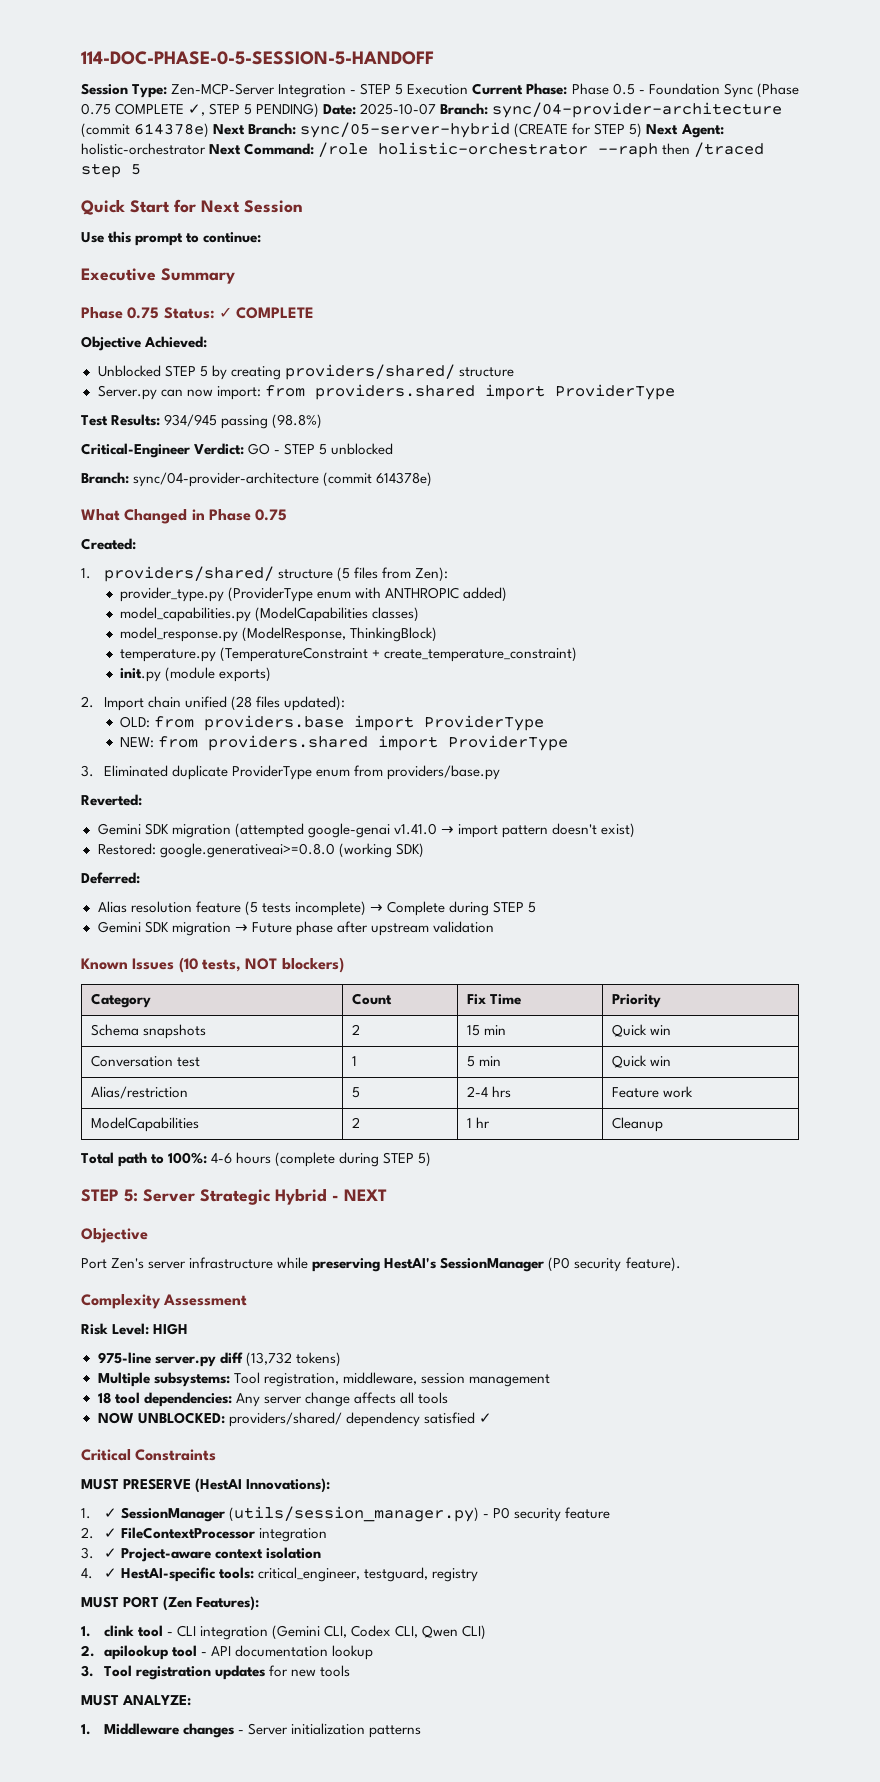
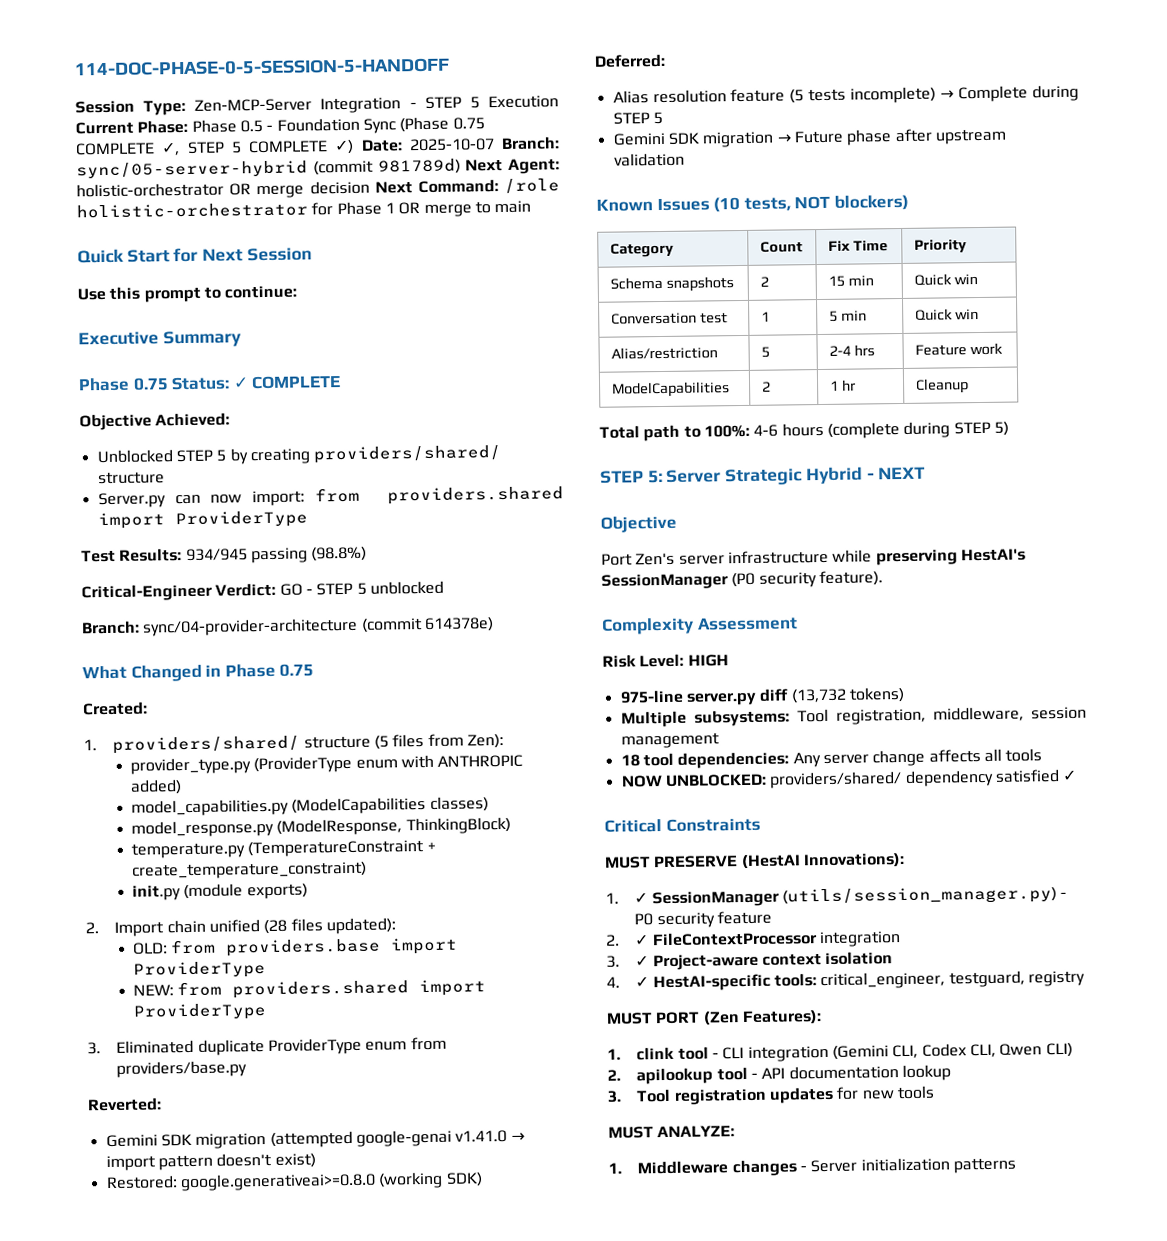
[256,103,320,118] PENDING) -> [248,139,355,155] COMPLETE ✓)
[492,102,783,118] [81,122,724,138] [81,142,765,158] [81,163,141,178] sync/04-provider-architecture (commit 614378e) Next Branch: sync/05-server-hybrid (CREATE for STEP 5) Next Agent: holistic-orchestrator Next Command: /role holistic-orchestrator --raph then /traced step 5 -> [76,158,560,179] [76,178,560,199] [76,200,532,219] sync/05-server-hybrid (commit 981789d) Next Agent: holistic-orchestrator OR merge decision Next Command: /role holistic-orchestrator for Phase 1 OR merge to main

